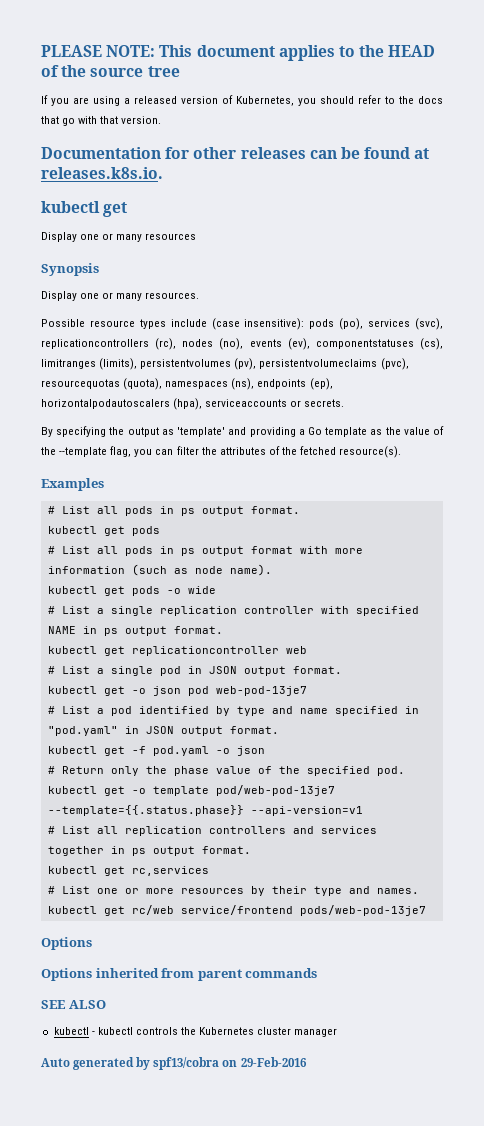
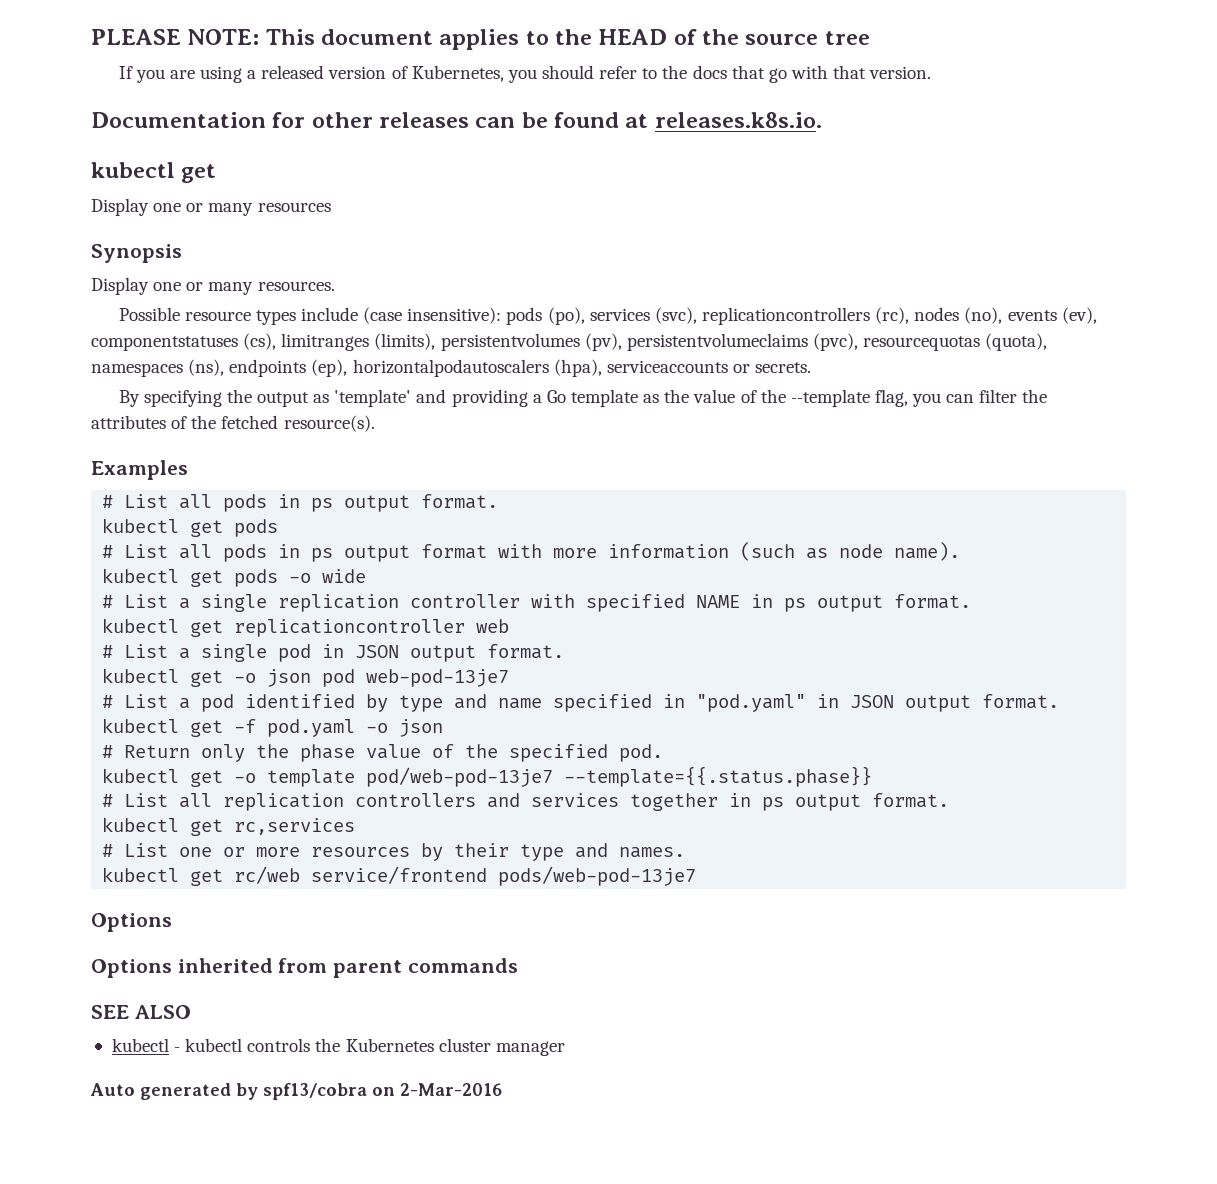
[250,806,363,816] --api-version=v1 -> (873, 776) none
[240,1057,307,1067] 29-Feb-2016 -> [400,1083,502,1096] 2-Mar-2016

